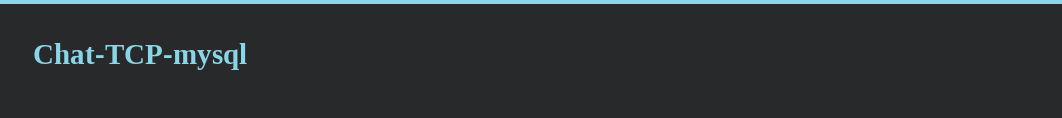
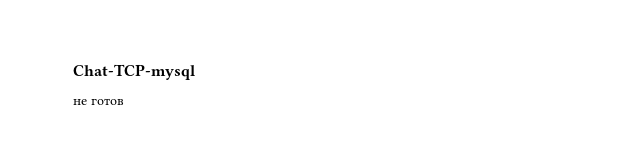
(247, 56) none -> [73,98,124,105] // не готов

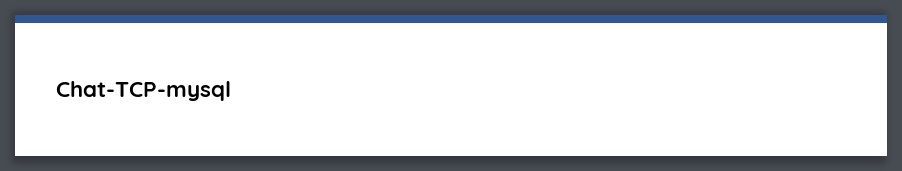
[73,98,124,105] // не готов -> (231, 91) none

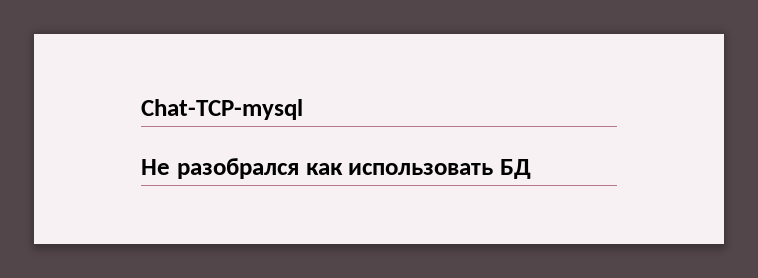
(231, 91) none -> [141,158,531,179] // Не разобрался как использовать БД

